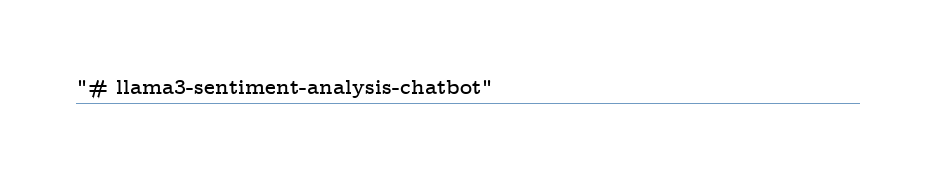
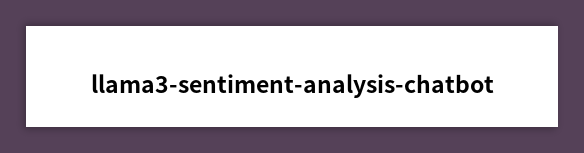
[76,80,493,99] "# llama3-sentiment-analysis-chatbot" -> [91,74,494,98] llama3-sentiment-analysis-chatbot

